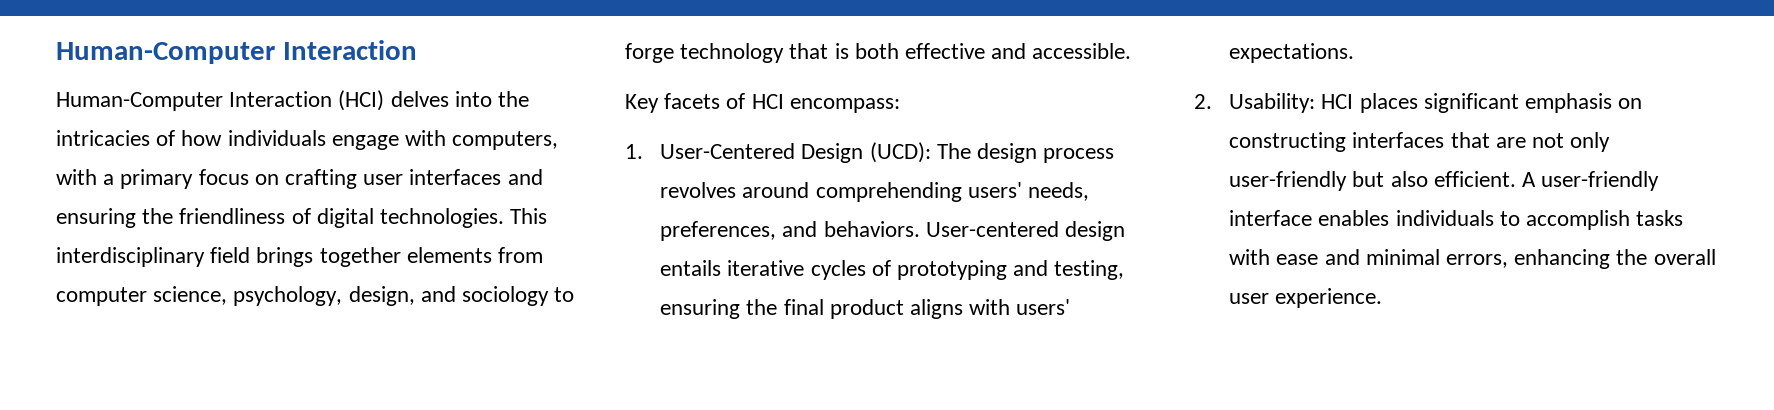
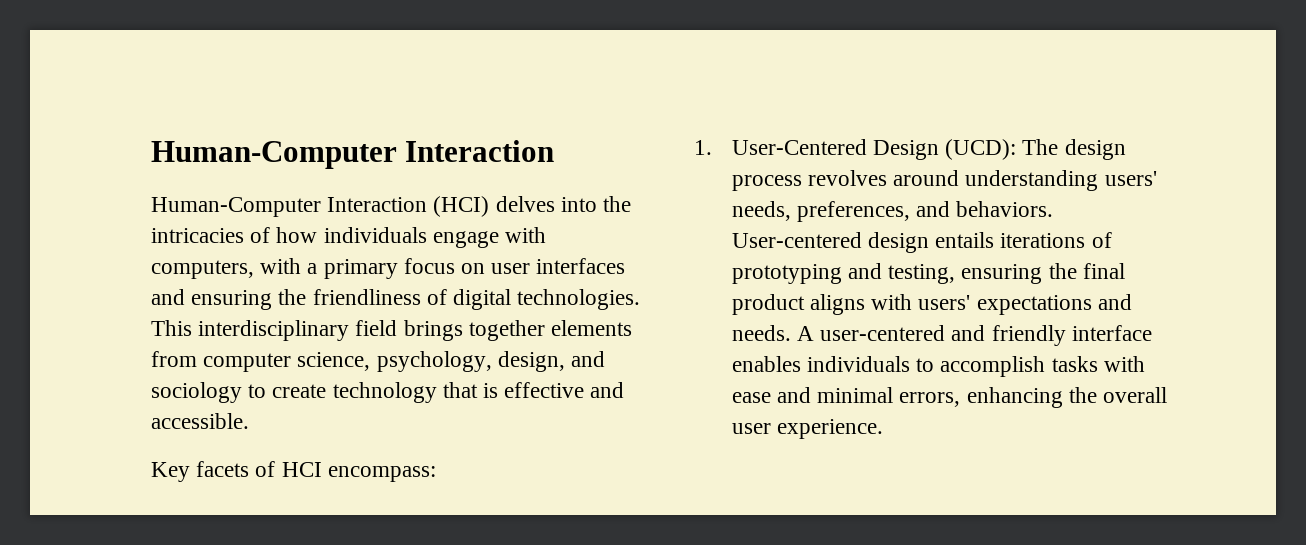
[285,169,358,189] crafting -> (486, 268) none
[625,43,674,63] forge -> [272,384,327,398] create
[854,43,899,59] both -> (499, 390) none
[815,182,962,202] comprehending -> [965,170,1099,191] understanding
[727,260,866,280] iterative cycles -> [1000,233,1086,248] iterations
[1229,43,1355,63] [1194,93,1643,113] [1229,132,1611,152] [1229,171,1660,191] expectations. // 2. Usability: HCI places significant emphasis on constructing interfaces that are not only user-friendly but also efficient. A user-friendly -> [976,294,1132,315] [731,325,1066,346] expectations and needs. A user-centered and friendly

